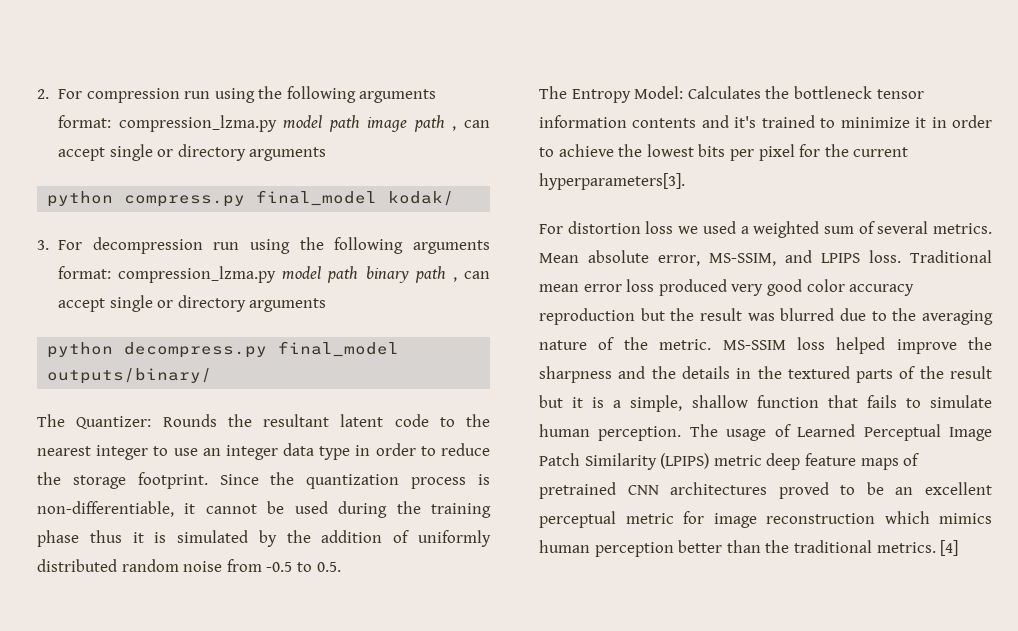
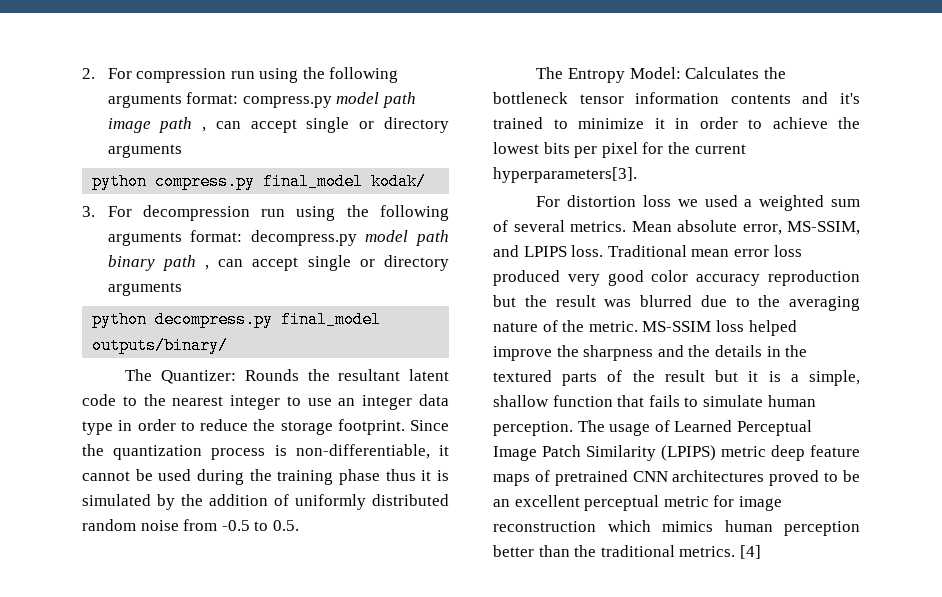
[118,115,277,132] compression_lzma.py -> [242,96,332,108] compress.py
[118,266,277,283] compression_lzma.py -> [250,230,357,246] decompress.py

